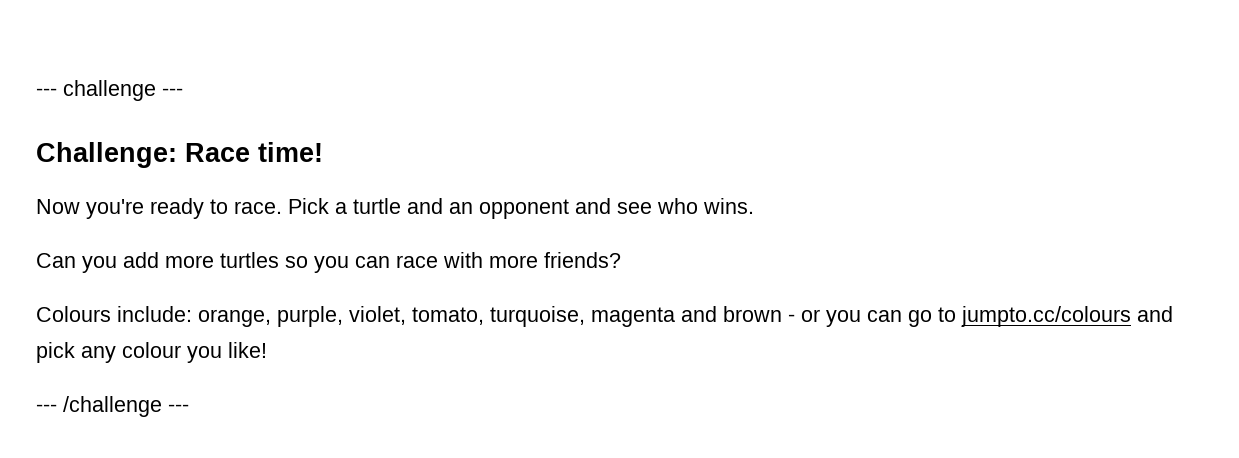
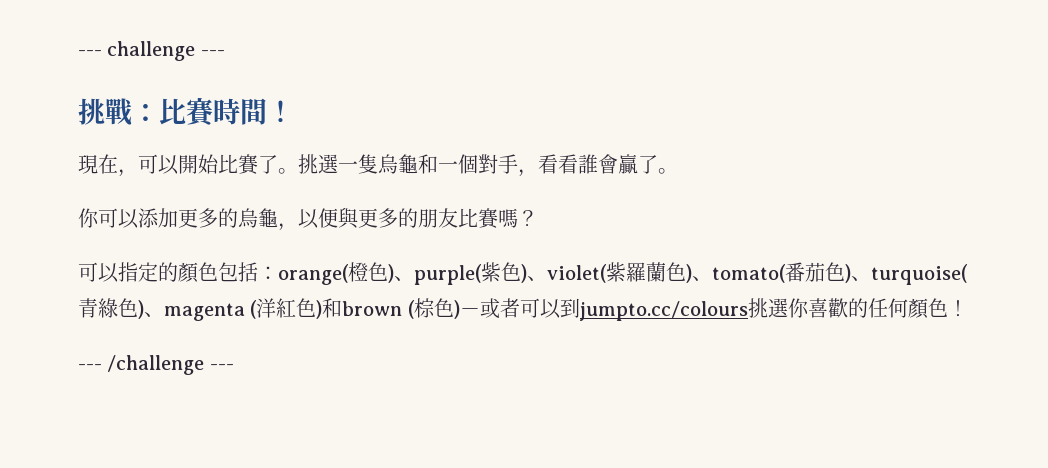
[36,142,323,168] [36,198,754,219] [36,252,621,273] [36,306,1173,327] [36,342,267,363] Challenge: Race time! // Now you're ready to race. Pick a turtle and an opponent and see who wins. // Can you add more turtles so you can race with more friends? // Colours include: orange, purple, violet, tomato, turquoise, magenta and brown - or you can go to jumpto.cc/colours and pick any colour you like! -> [78,97,294,126] [78,154,678,177] [78,207,538,231] [78,262,968,285] [78,298,968,321] 挑戰：比賽時間！ // 現在，可以開始比賽了。挑選一隻烏龜和一個對手，看看誰會贏了。 // 你可以添加更多的烏龜，以便與更多的朋友比賽嗎？ // 可以指定的顏色包括：orange(橙色)、purple(紫色)、violet(紫羅蘭色)、tomato(番茄色)、turquoise(青綠色)、magenta (洋紅色)和brown (棕色)－或者可以到jumpto.cc/colours挑選你喜歡的任何顏色！

